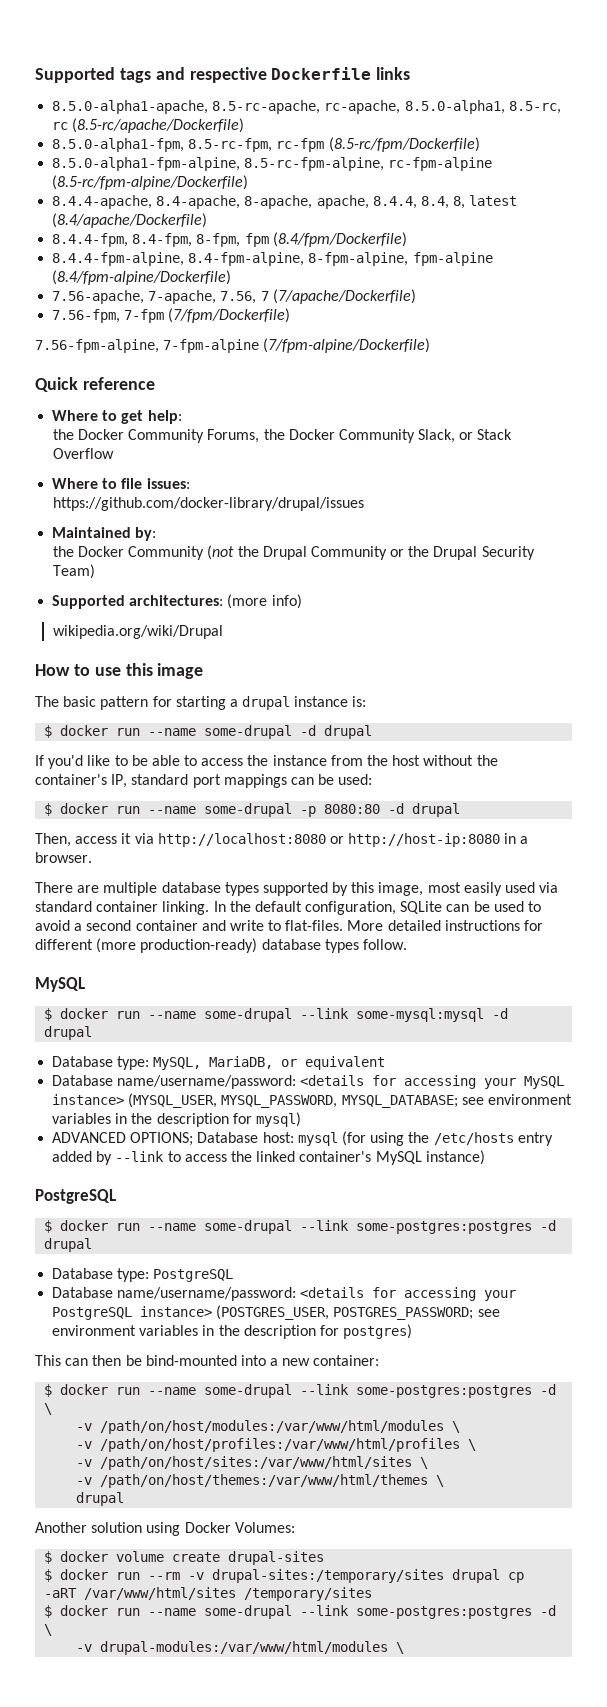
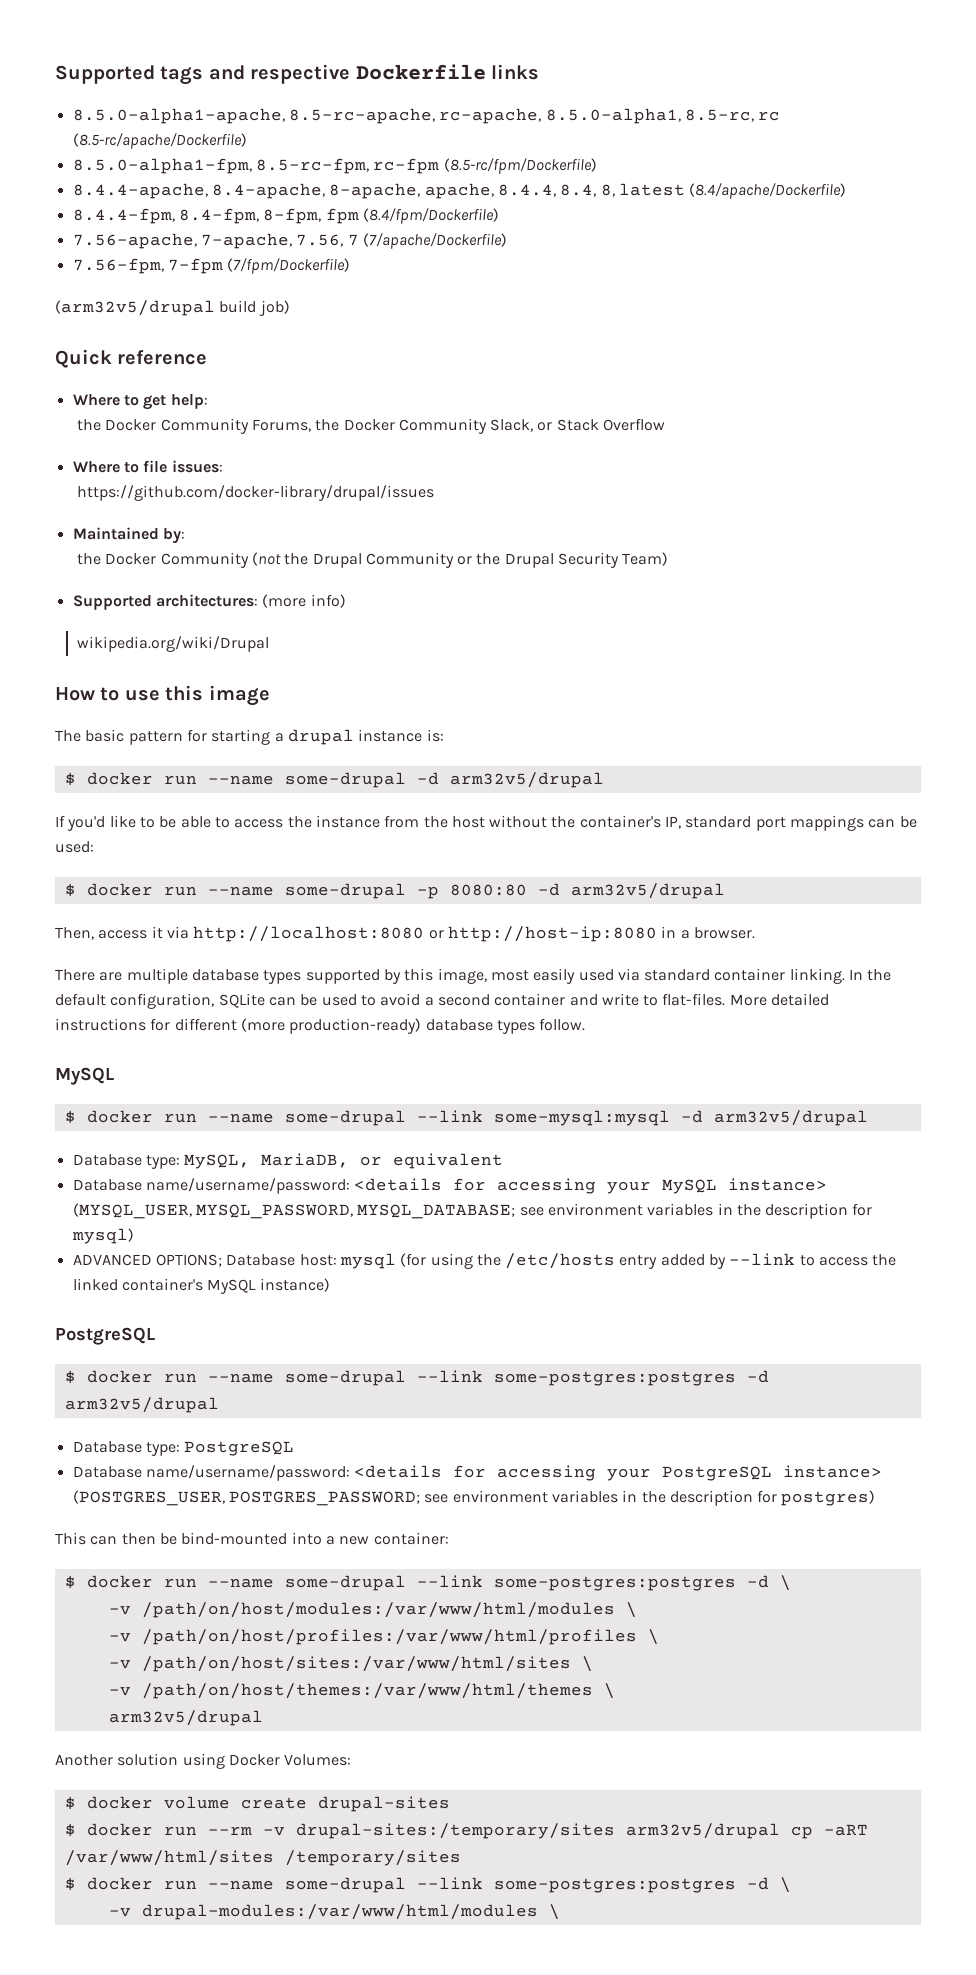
[52,157,493,171] [52,175,249,190] // 8.5.0-alpha1-fpm-alpine, 8.5-rc-fpm-alpine, rc-fpm-alpine (8.5-rc/fpm-alpine/Dockerfile) -> (597, 166) none
[52,252,493,266] [52,270,232,285] // 8.4.4-fpm-alpine, 8.4-fpm-alpine, 8-fpm-alpine, fpm-alpine (8.4/fpm-alpine/Dockerfile) -> (499, 216) none
[35,338,431,353] 7.56-fpm-alpine, 7-fpm-alpine (7/fpm-alpine/Dockerfile) -> [55,300,290,316] (arm32v5/drupal build job)
[324,725,373,739] drupal -> [449,772,604,788] arm32v5/drupal
[412,803,461,817] drupal -> [570,883,725,899] arm32v5/drupal
[44,1026,93,1040] drupal -> [713,1110,868,1126] arm32v5/drupal
[44,1238,93,1252] drupal -> [64,1397,219,1413] arm32v5/drupal
[76,1492,125,1506] drupal -> [108,1710,263,1726] arm32v5/drupal
[452,1569,501,1583] drupal -> [625,1823,780,1839] arm32v5/drupal

